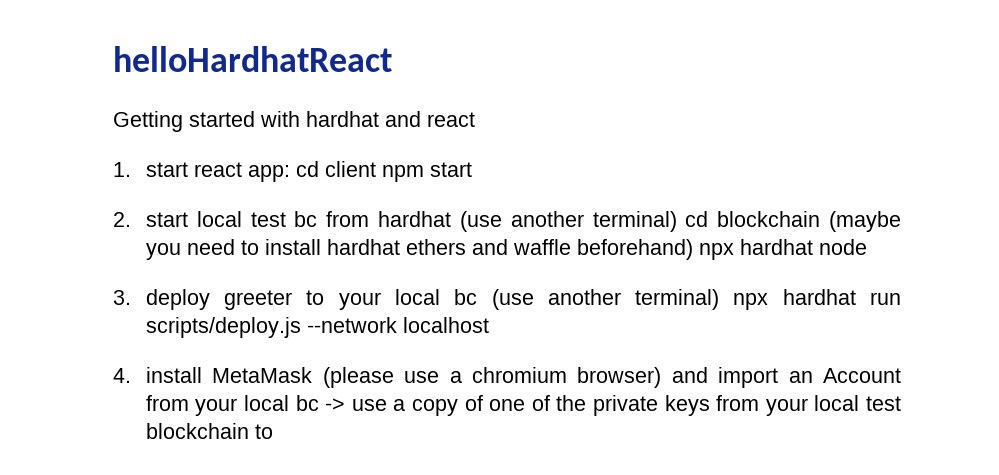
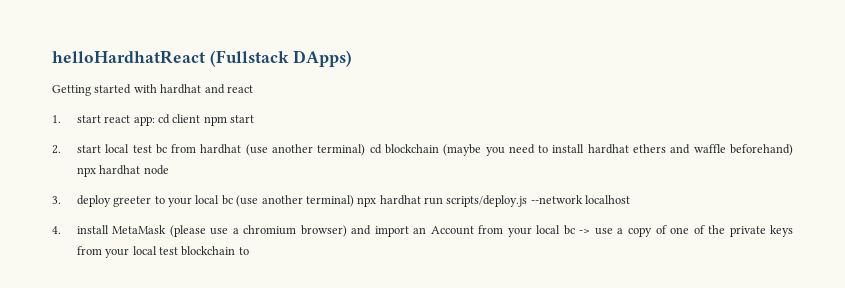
(392, 59) none -> [209,50,353,67] (Fullstack DApps)

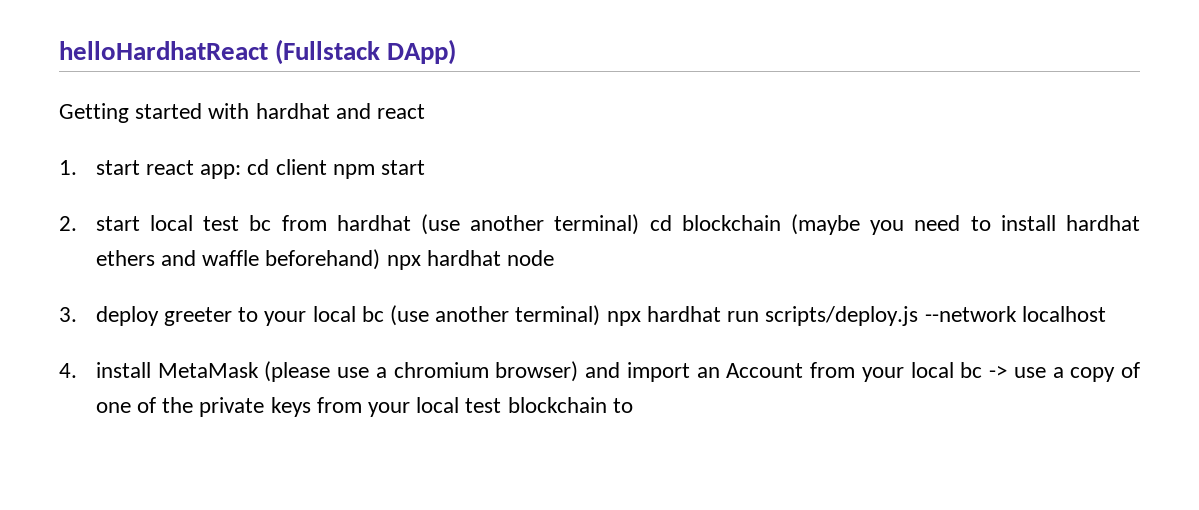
[293,50,353,67] DApps) -> [387,39,457,65] DApp)

